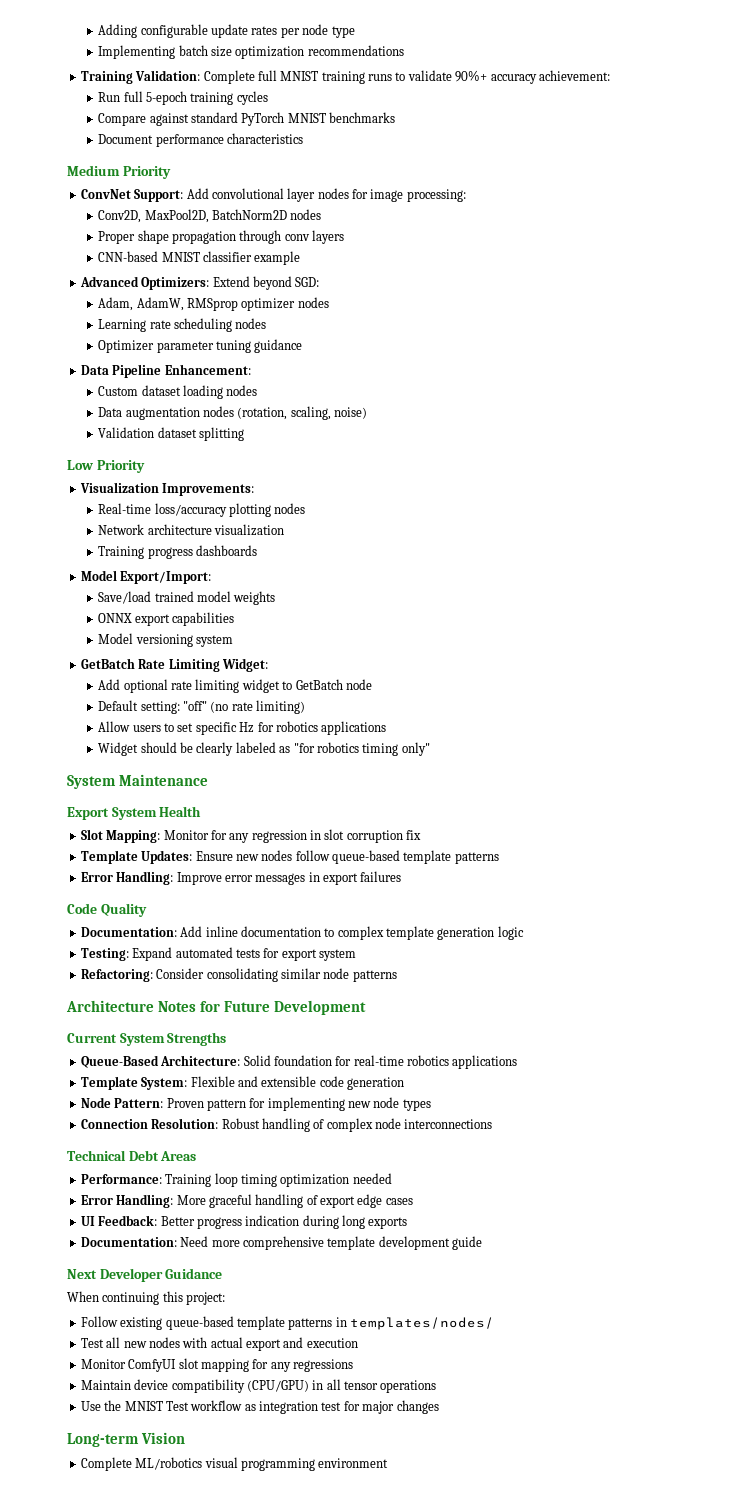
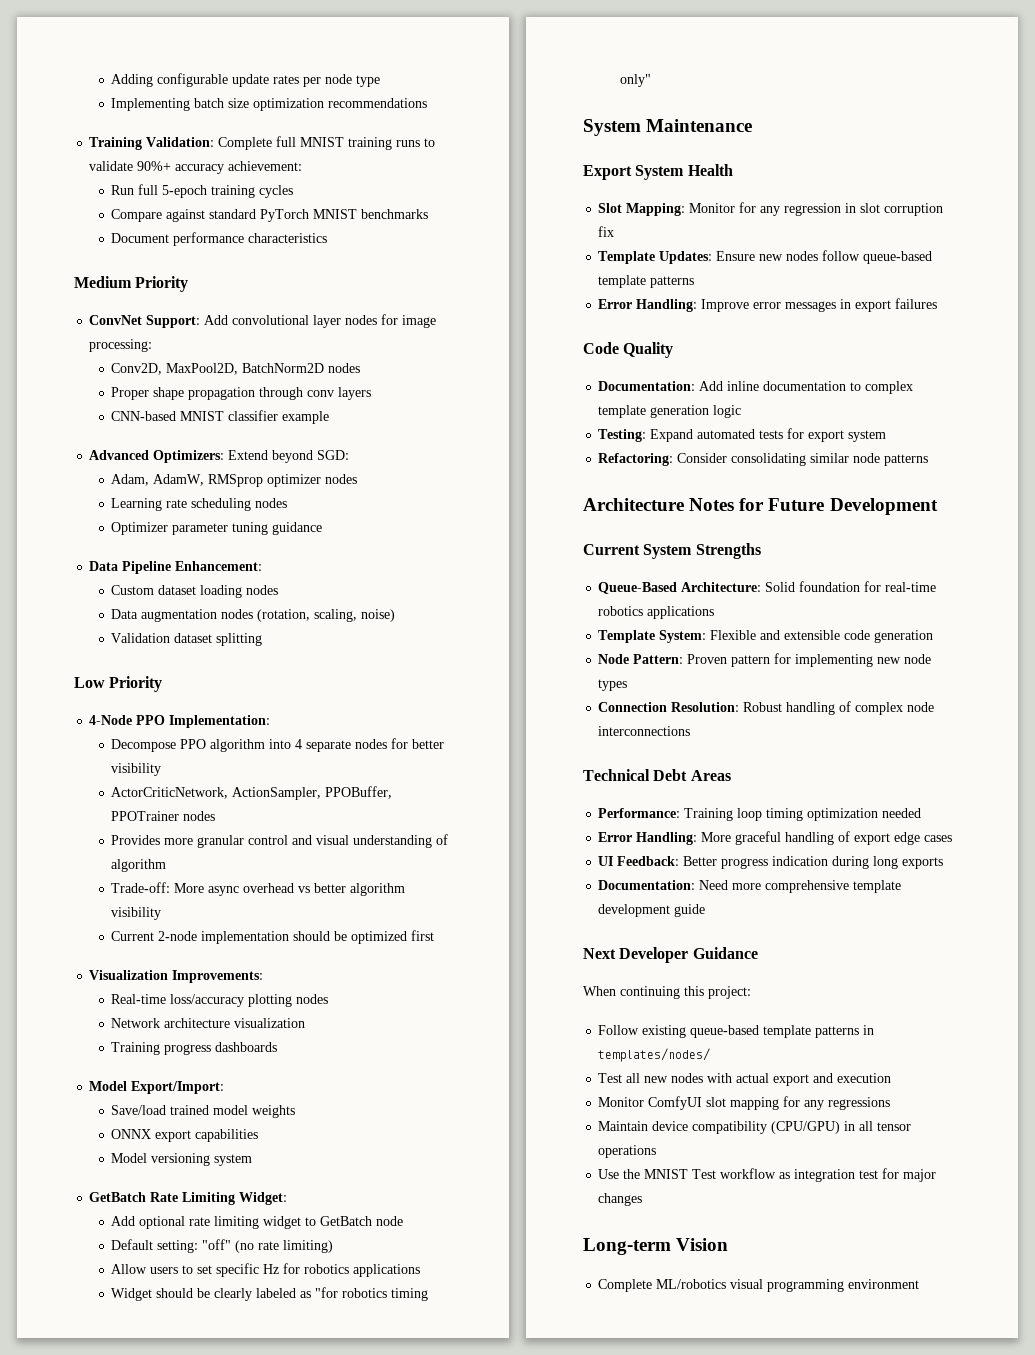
(145, 466) none -> [89,715,271,728] [111,738,445,752] [111,763,162,776] [111,786,393,800] [111,811,216,821] [111,834,449,848] [111,859,167,872] [111,882,406,896] [111,907,162,920] [111,930,435,944] // 4-Node PPO Implementation: // Decompose PPO algorithm into 4 separate nodes for better visibility // ActorCriticNetwork, ActionSampler, PPOBuffer, PPOTrainer nodes // Provides more granular control and visual understanding of algorithm // Trade-off: More async overhead vs better algorithm visibility // Current 2-node implementation should be optimized first

